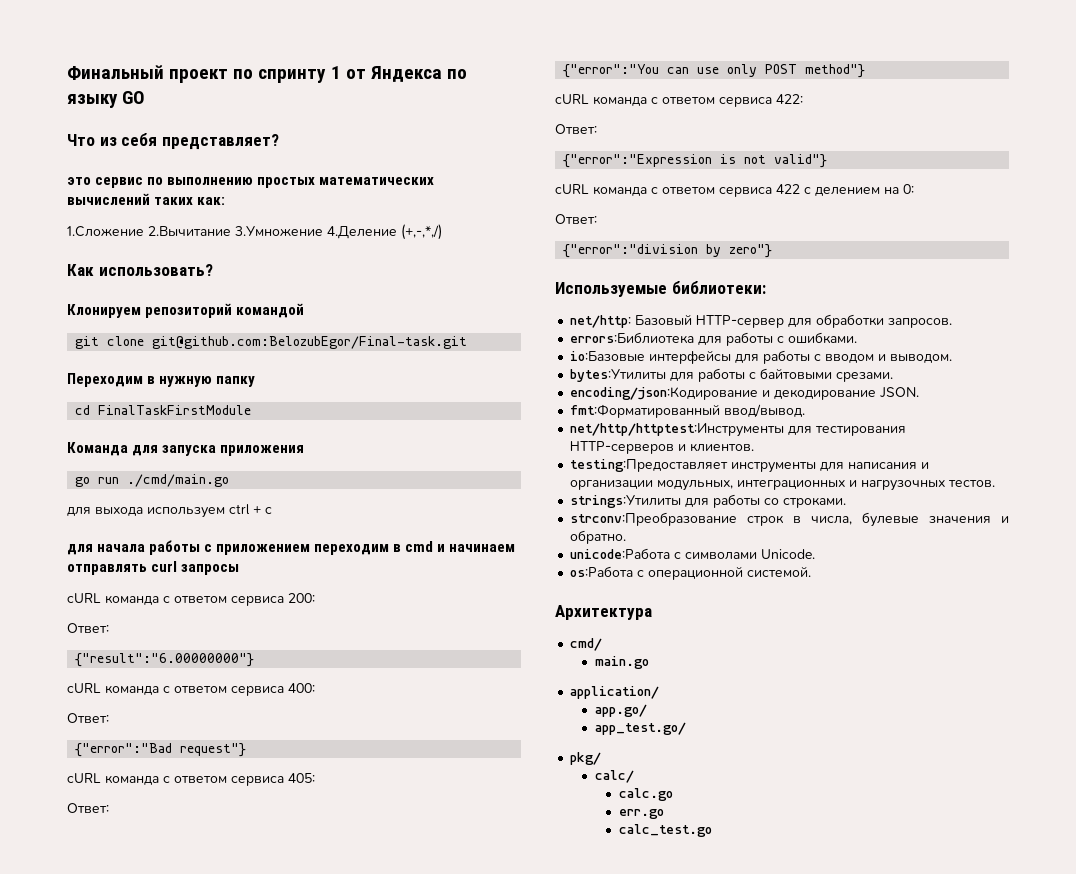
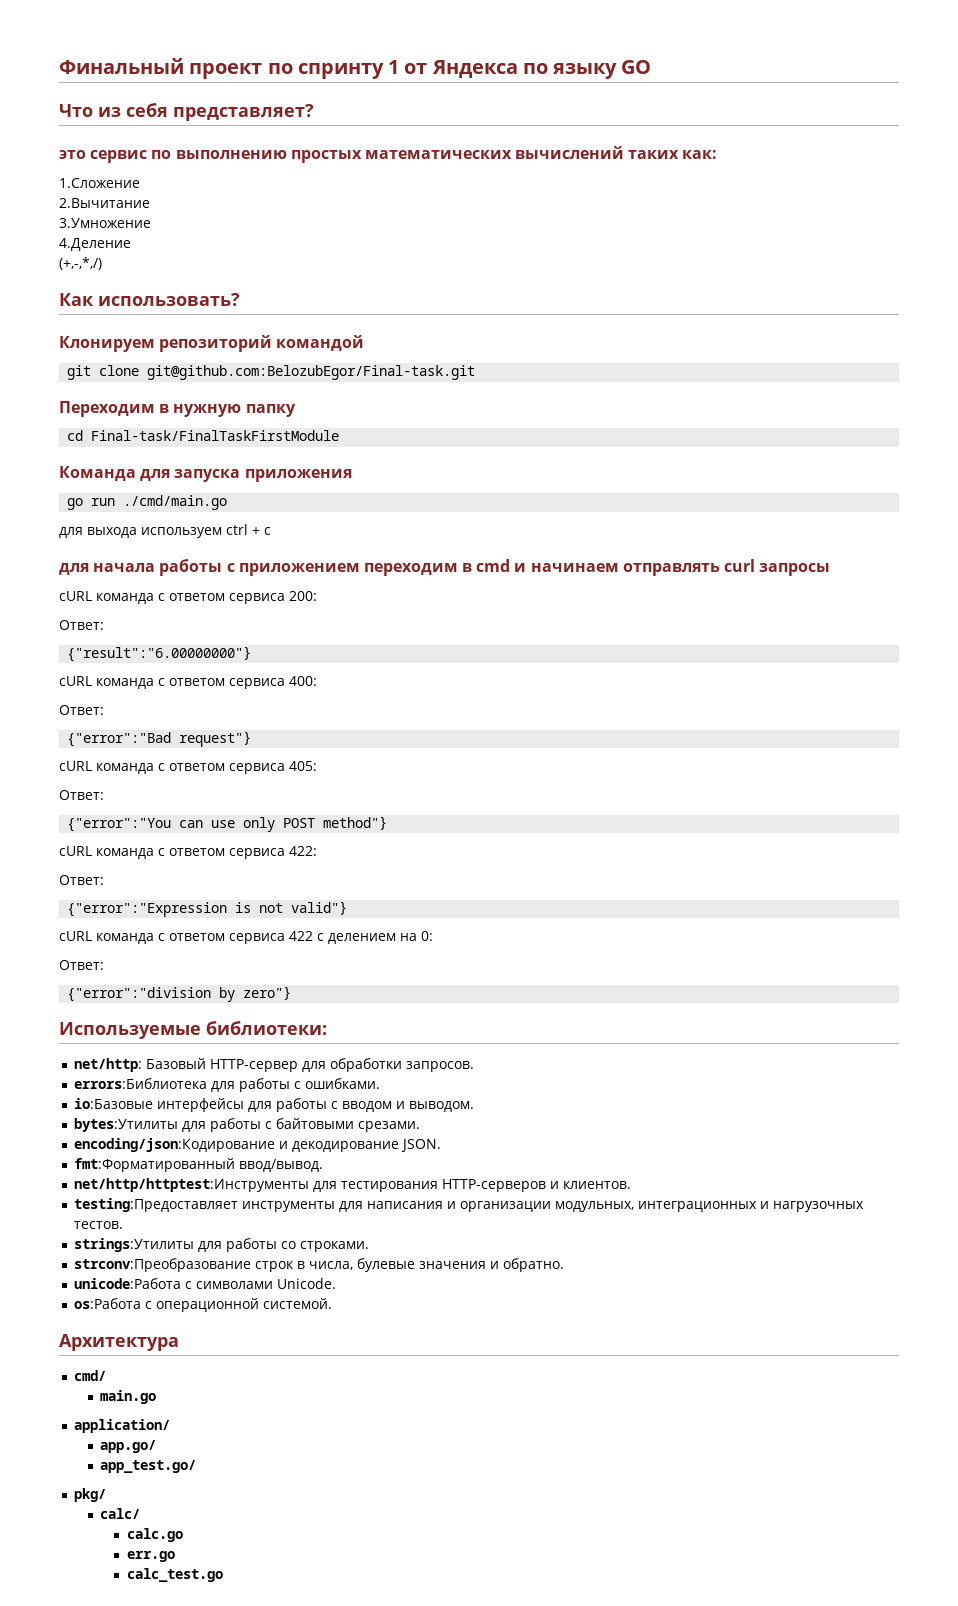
(144, 231) none -> (140, 183) //
(231, 231) none -> (150, 203) //
(323, 231) none -> (151, 223) //
(397, 232) none -> (131, 244) //
[98,405,252,415] FinalTaskFirstModule -> [91,430,340,441] Final-task/FinalTaskFirstModule

